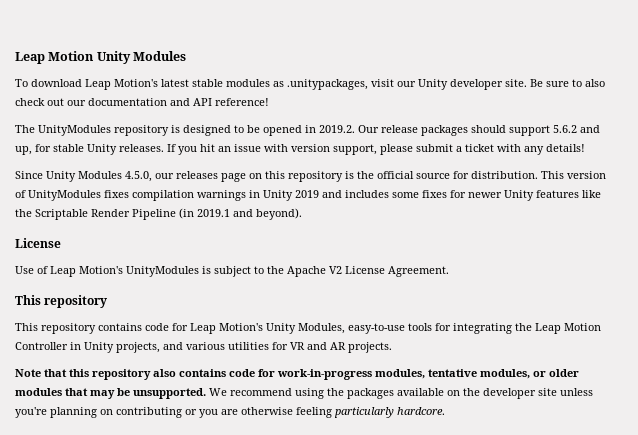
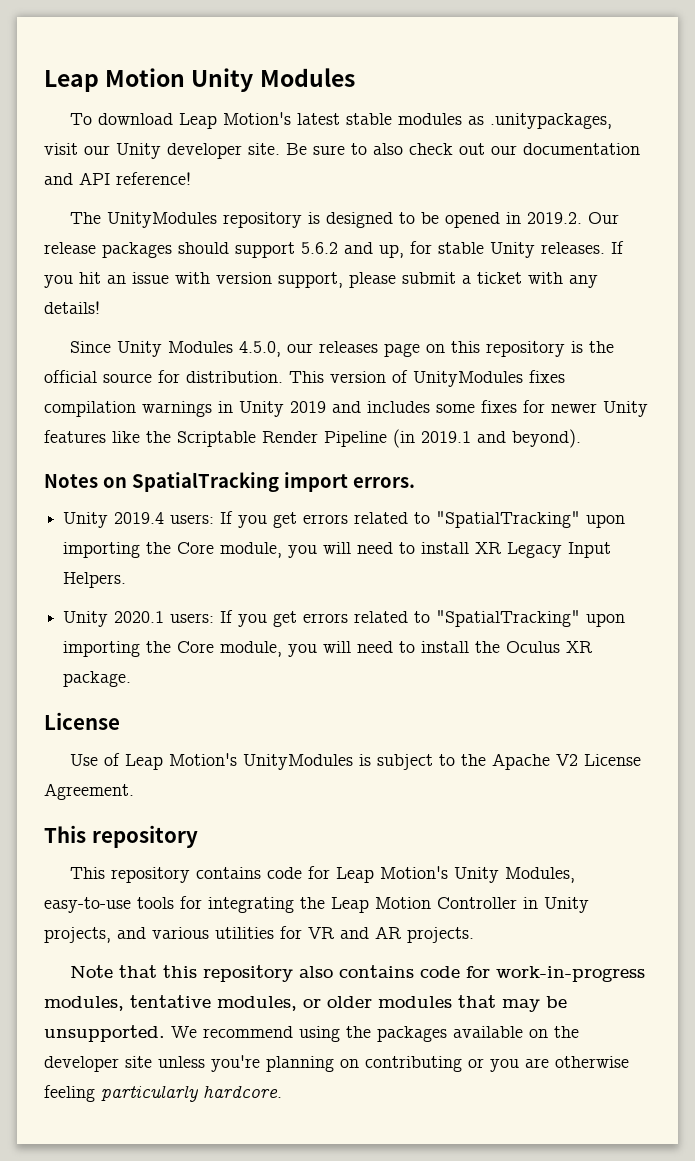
(302, 214) none -> [44,472,415,492] [63,511,626,528] [63,542,612,558] [63,572,127,588] [63,610,626,627] [63,641,594,657] [63,671,132,687] // Notes on SpatialTracking import errors. // Unity 2019.4 users: If you get errors related to "SpatialTracking" upon importing the Core module, you will need to install XR Legacy Input Helpers. // Unity 2020.1 users: If you get errors related to "SpatialTracking" upon importing the Core module, you will need to install the Oculus XR package.

